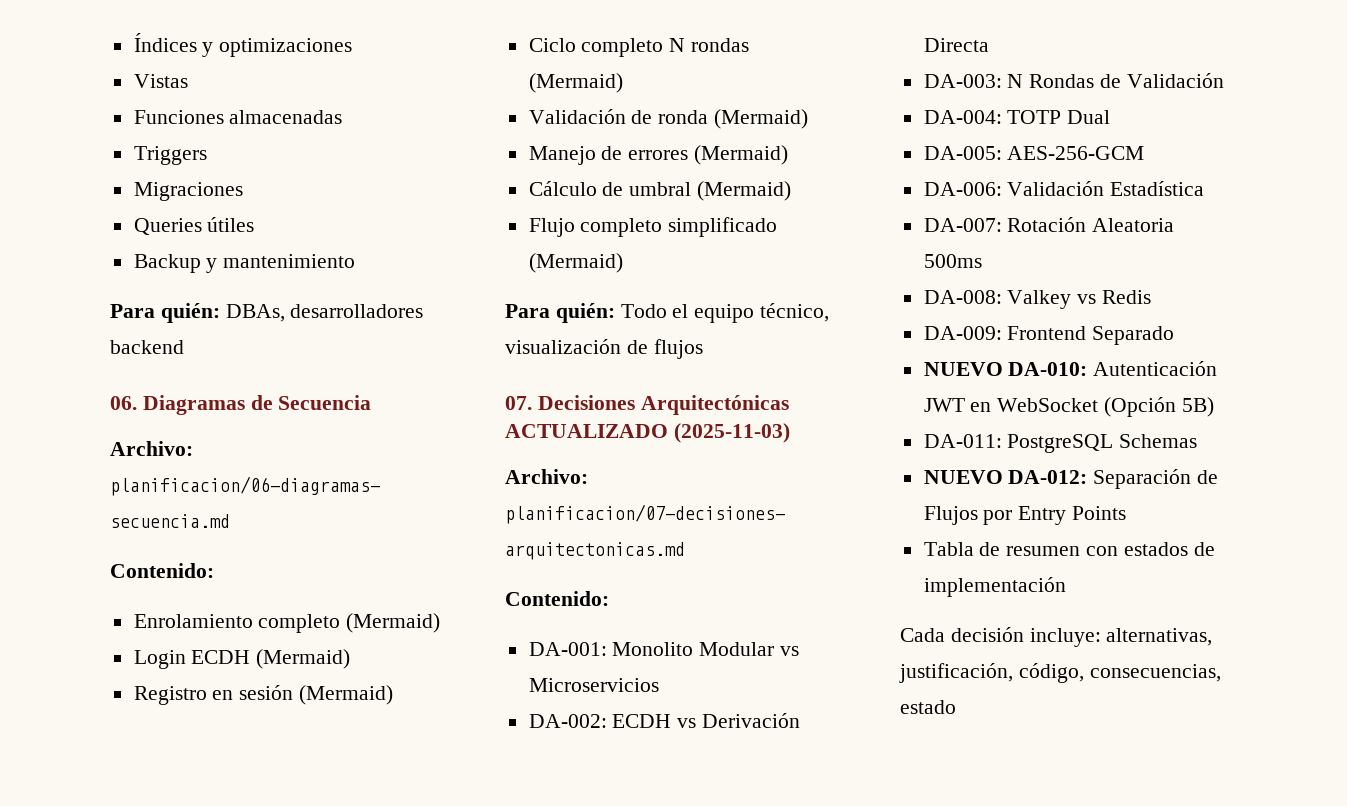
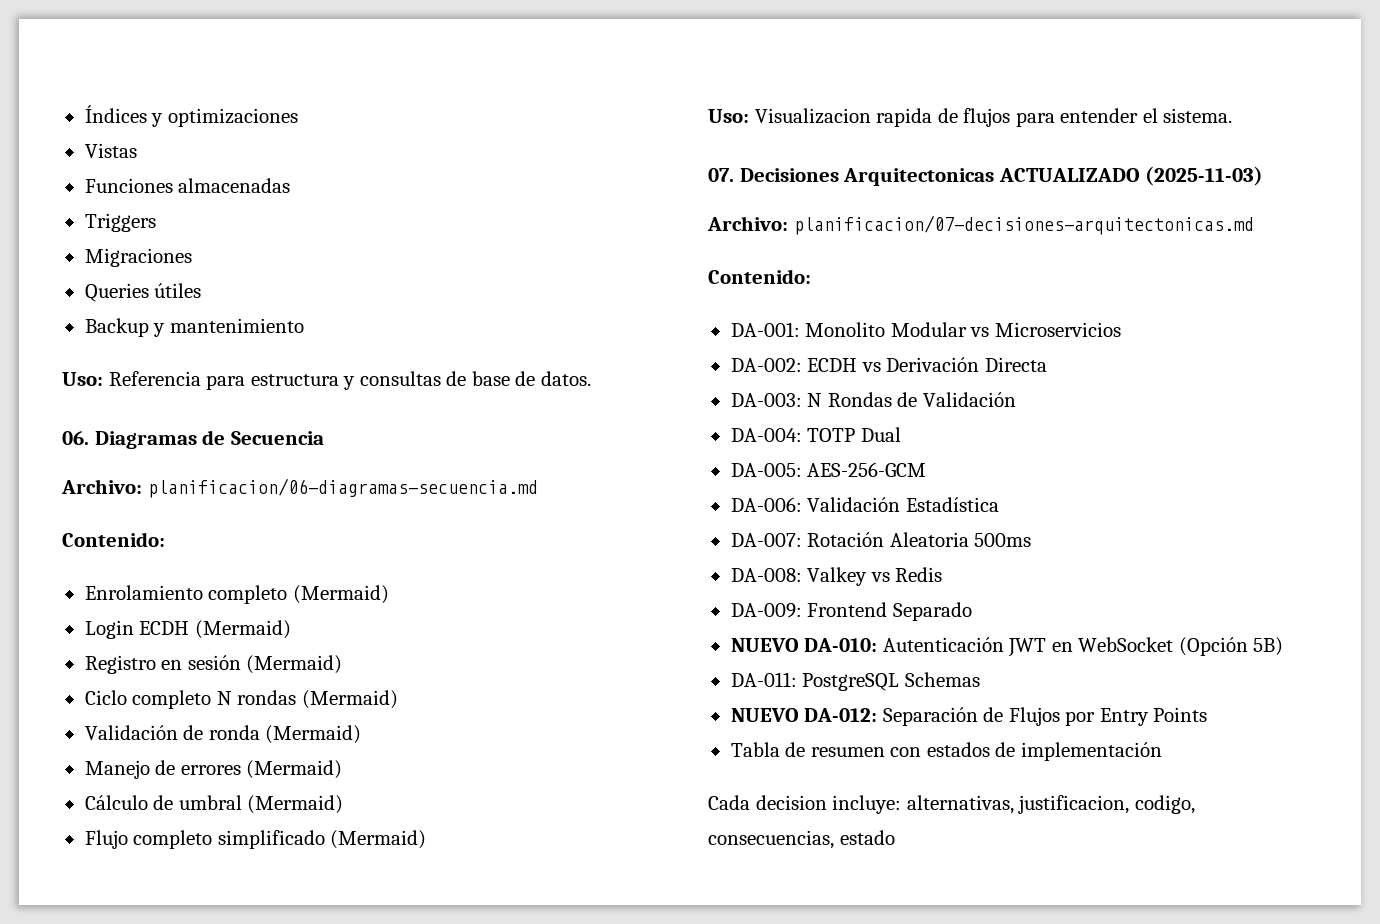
[110,303,424,323] [110,340,184,354] Para quién: DBAs, desarrolladores backend -> [62,371,591,390] Uso: Referencia para estructura y consultas de base de datos.
[505,303,830,323] [505,339,703,359] Para quién: Todo el equipo técnico, visualización de flujos -> [708,108,1233,127] Uso: Visualizacion rapida de flujos para entender el sistema.
[640,395,789,415] Arquitectónicas -> [843,168,995,186] Arquitectonicas
[950,627,1024,642] decisión -> [755,795,827,810] decision
[899,663,1084,683] justificación, código, -> [1018,795,1195,814] justificacion, codigo,

